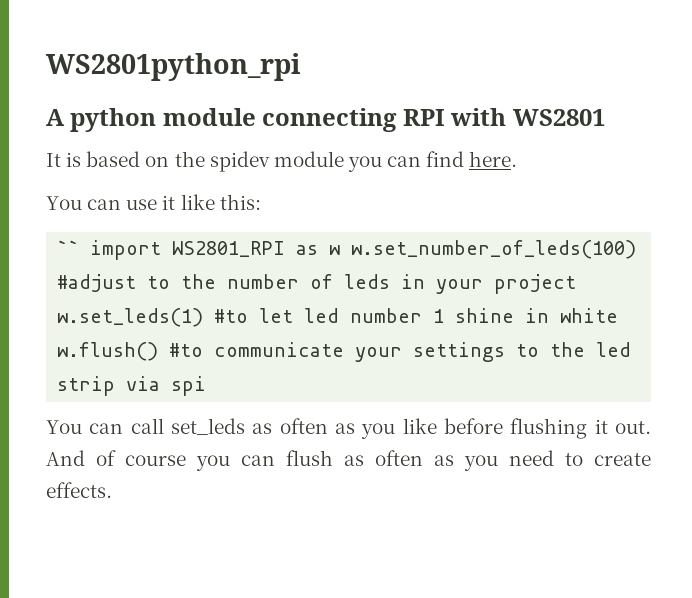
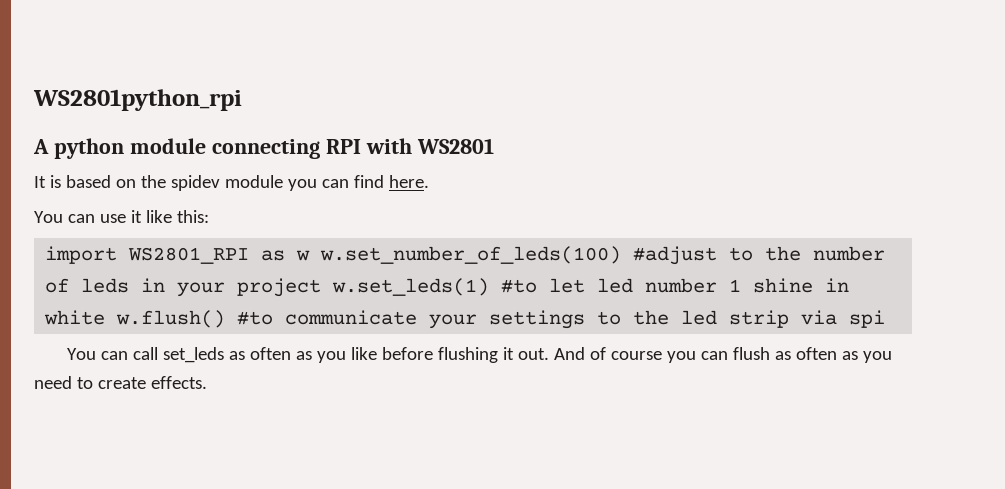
[57,240,80,255] `` -> (209, 216) none

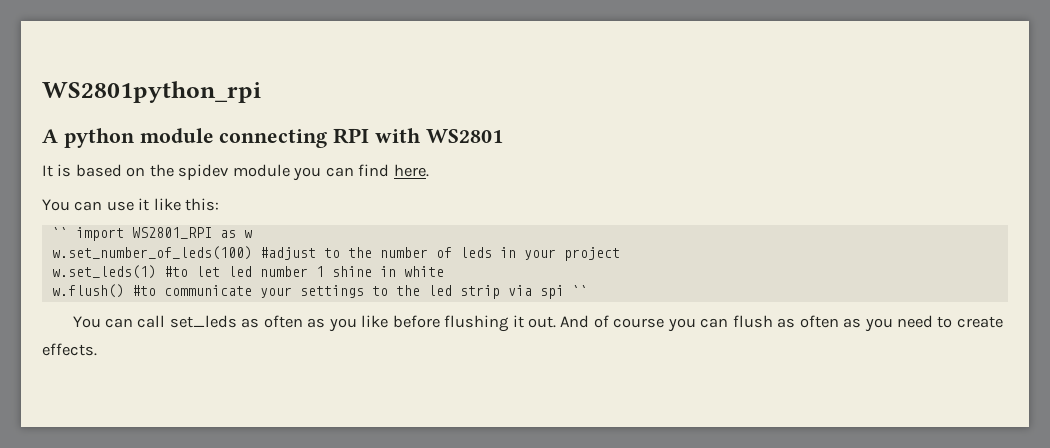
(209, 216) none -> [51,227,68,238] ``
(311, 255) none -> (252, 234) //
(322, 287) none -> (620, 254) //
(106, 317) none -> (444, 271) //
(886, 319) none -> [571,285,588,296] ``

